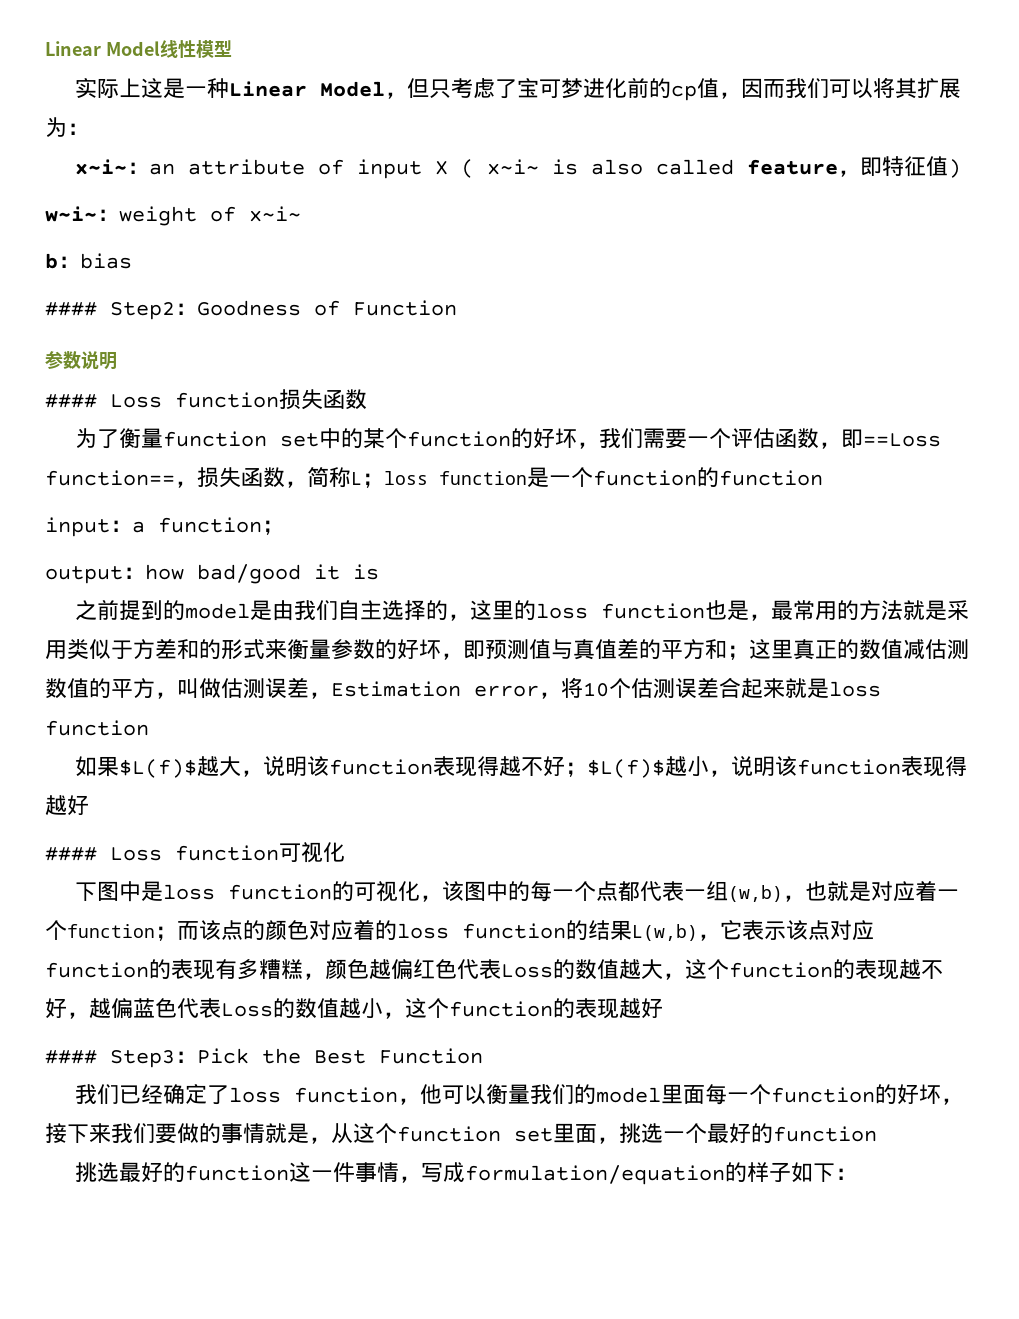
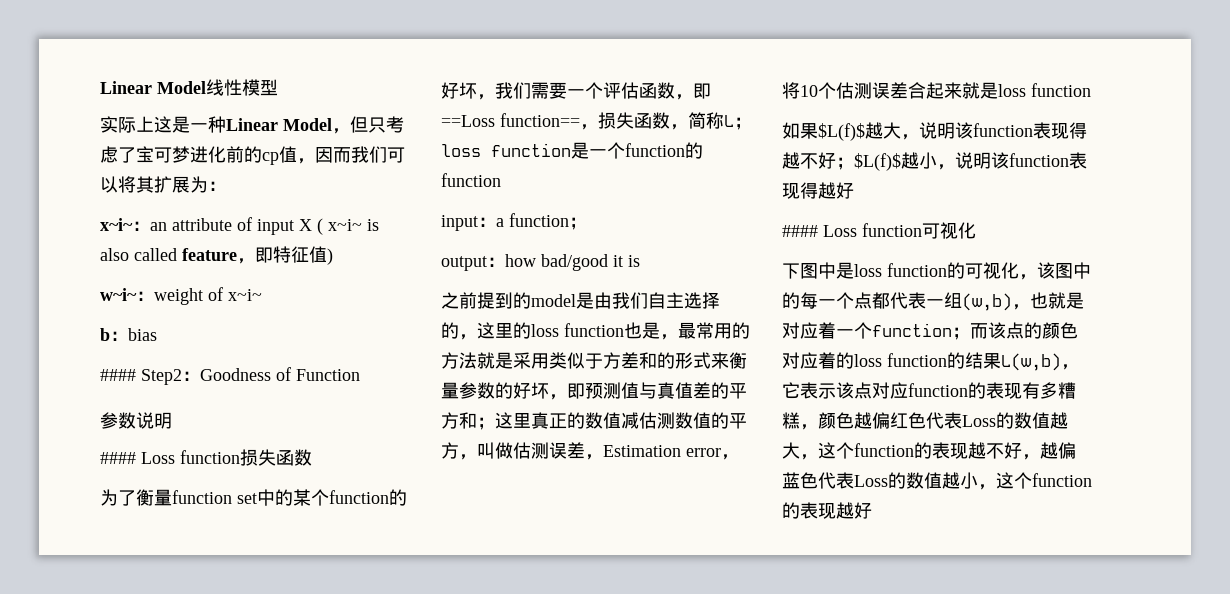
[45,1048,483,1068] [75,1084,964,1105] [45,1123,877,1144] [75,1162,858,1185] // #### Step3：Pick the Best Function // 我们已经确定了loss function，他可以衡量我们的model里面每一个function的好坏，接下来我们要做的事情就是，从这个function set里面，挑选一个最好的function // 挑选最好的function这一件事情，写成formulation/equation的样子如下： -> (872, 510) none

